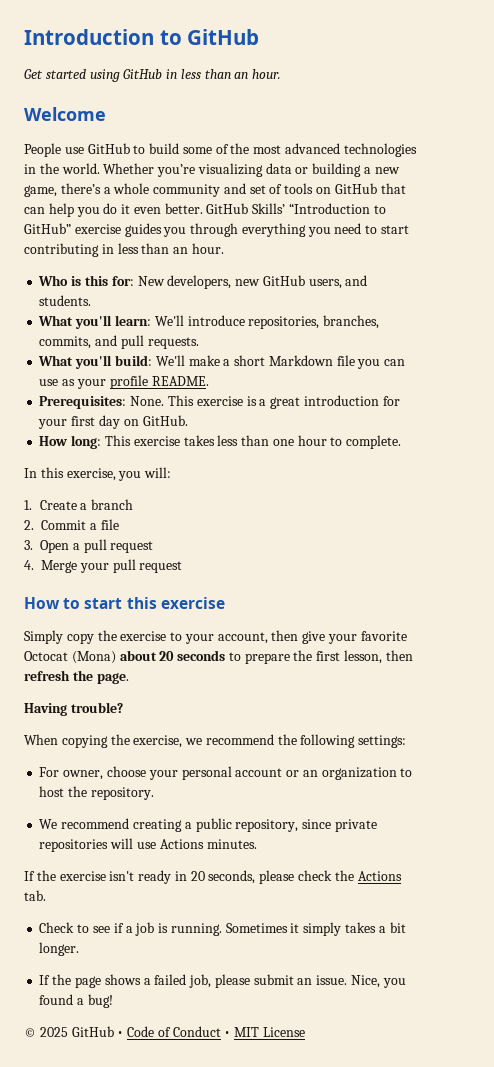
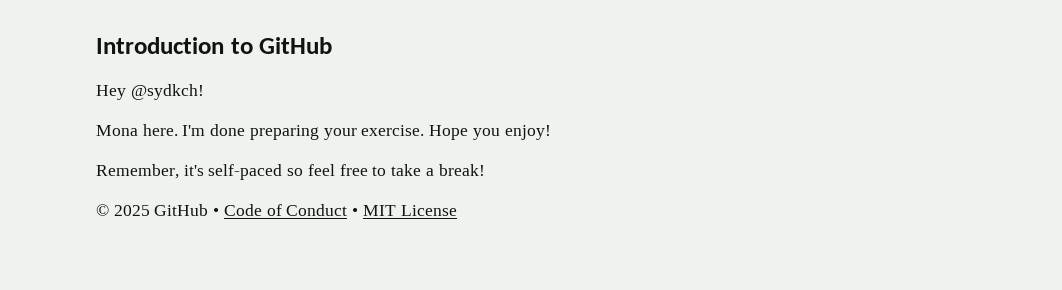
[24,69,282,82] [24,107,106,121] [24,143,417,157] [24,163,400,177] [24,183,406,197] [24,203,386,217] [24,223,410,237] [24,243,224,257] [38,275,368,289] [39,295,92,306] [38,315,380,329] [39,335,199,349] [38,355,406,369] [39,375,209,389] [39,395,400,409] [38,415,188,429] [39,435,402,449] [24,467,172,481] [24,499,134,510] [24,519,119,530] [24,539,154,553] [24,559,183,573] [24,597,225,609] [24,630,407,644] [24,650,413,664] [24,670,129,684] [24,702,123,716] [24,734,407,748] [39,766,413,780] [39,786,154,800] [39,818,377,832] [39,838,257,852] [24,870,402,884] [24,890,46,901] [39,922,406,936] [39,942,80,956] [39,974,406,988] [39,994,113,1008] Get started using GitHub in less than an hour. // Welcome // People use GitHub to build some of the most advanced technologies in the world. Whether you’re visualizing data or building a new game, there’s a whole community and set of tools on GitHub that can help you do it even better. GitHub Skills’ “Introduction to GitHub” exercise guides you through everything you need to start contributing in less than an hour. // Who is this for: New developers, new GitHub users, and students. // What you'll learn: We'll introduce repositories, branches, commits, and pull requests. // What you'll build: We'll make a short Markdown file you can use as your profile README. // Prerequisites: None. This exercise is a great introduction for your first day on GitHub. // How long: This exercise takes less than one hour to complete. // In this exercise, you will: // 1. Create a branch // 2. Commit a file // 3. Open a pull request // 4. Merge your pull request // How to start this exercise // Simply copy the exercise to your account, then give your favorite Octocat (Mona) about 20 seconds to prepare the first lesson, then refresh the page. // Having trouble? // When copying the exercise, we recommend the following settings: // For owner, choose your personal account or an organization to host the repository. // We recommend creating a public repository, since private repositories will use Actions minutes. // If the exercise isn't ready in 20 seconds, please check the Actions tab. // Check to see if a job is running. Sometimes it simply takes a bit longer. // If the page shows a failed job, please submit an issue. Nice, you found a bug! -> [96,84,204,100] [96,124,551,140] [96,164,485,180] Hey @sydkch! // Mona here. I'm done preparing your exercise. Hope you enjoy! // Remember, it's self-paced so feel free to take a break!

